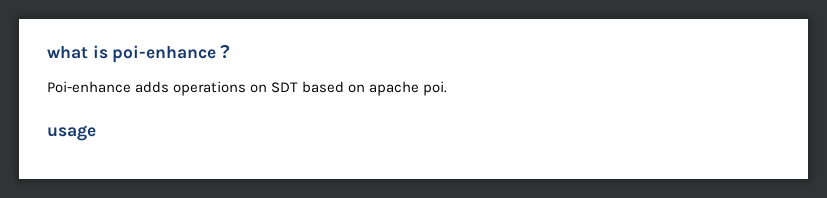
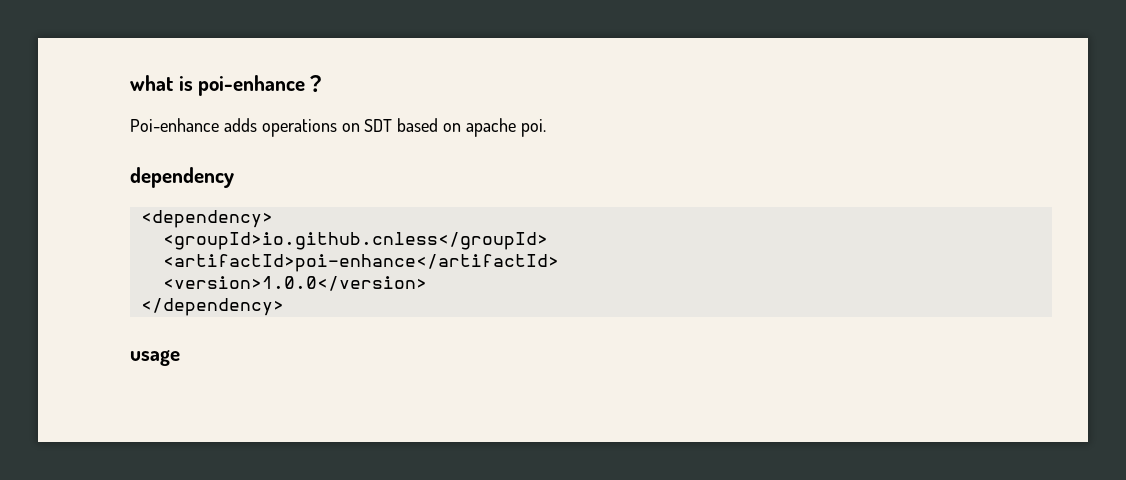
(448, 88) none -> [130,167,234,188] [140,210,273,228] [162,232,548,250] [162,254,559,272] [162,276,427,291] [140,298,284,316] // dependency // <dependency> // <groupId>io.github.cnless</groupId> // <artifactId>poi-enhance</artifactId> // <version>1.0.0</version> // </dependency>

